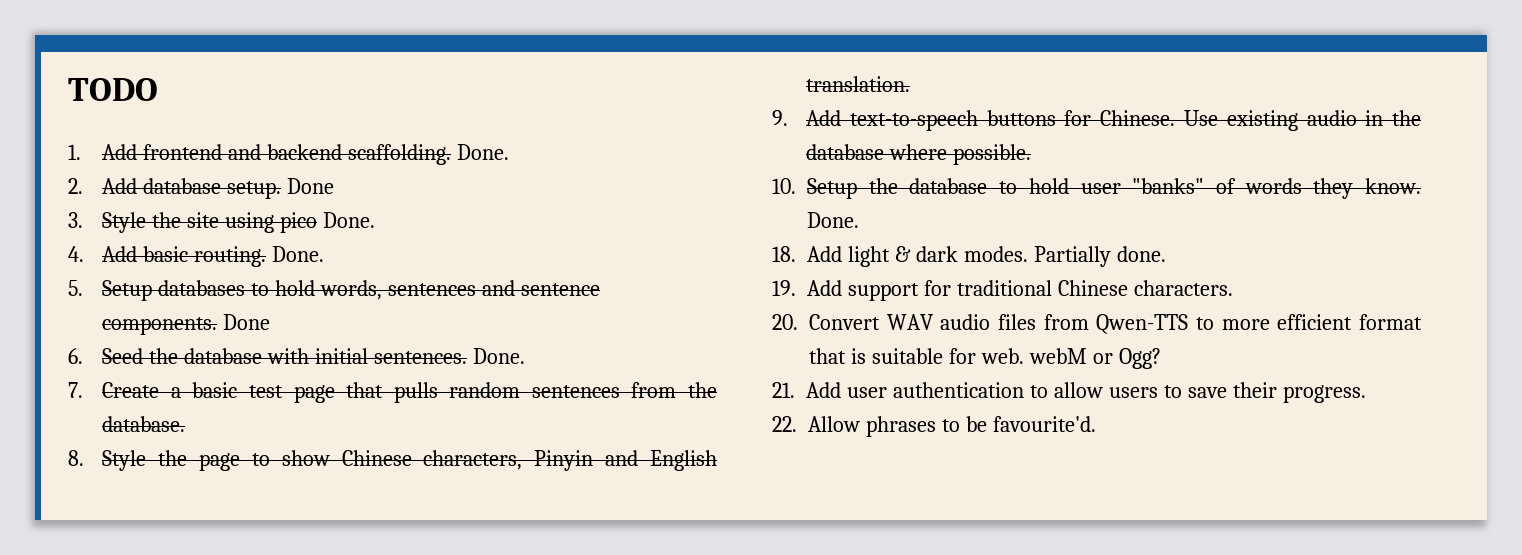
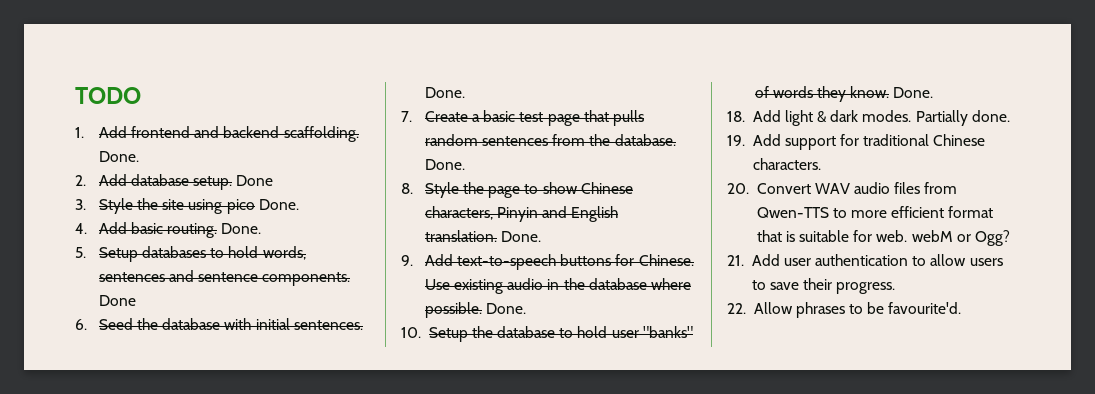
(186, 424) none -> [424,159,465,170] Done.
(911, 84) none -> [501,231,542,242] Done.
(1032, 154) none -> [486,303,527,314] Done.

